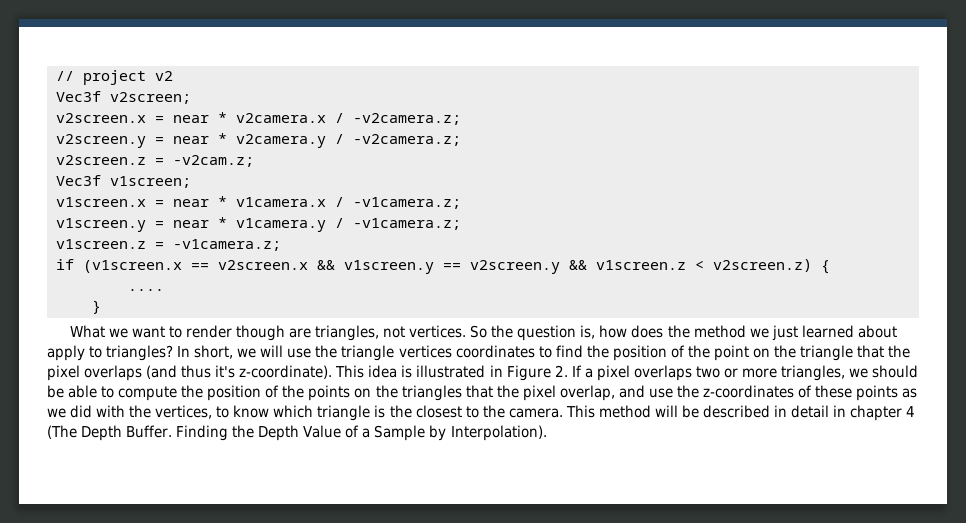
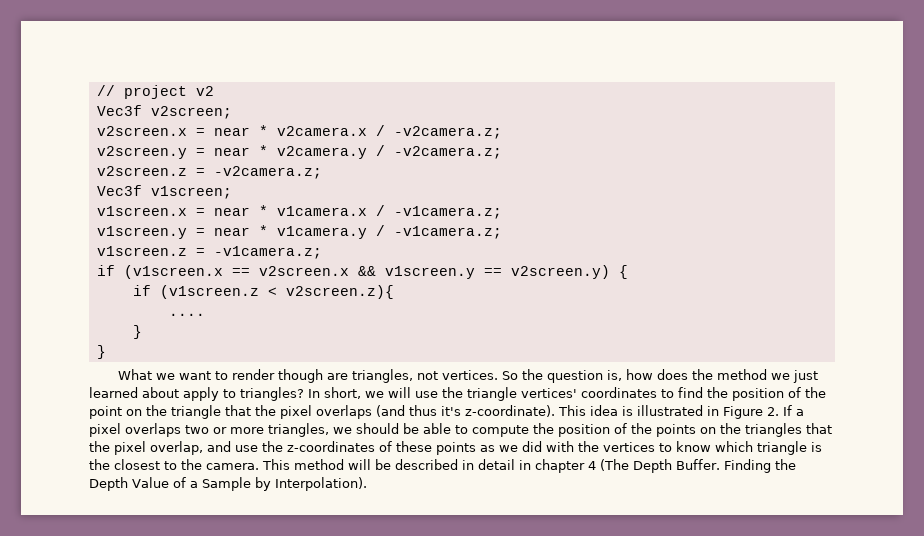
[173,155,254,167] -v2cam.z; -> [213,166,322,179] -v2camera.z;
[470,259,830,274] v2screen.y && v1screen.z < v2screen.z) { -> [510,265,628,279] [132,285,394,299] v2screen.y) { // if (v1screen.z < v2screen.z){
(101, 307) none -> [96,345,106,359] // }
[398,345,452,358] vertices -> [521,388,577,398] vertices'
[155,405,213,419] vertices, -> [603,442,655,452] vertices

